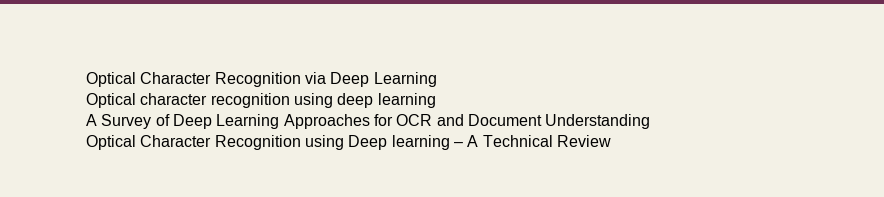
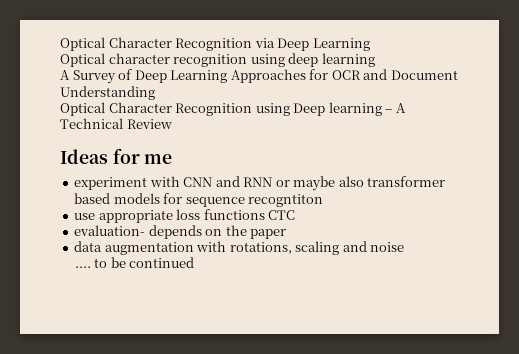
(611, 141) none -> [60,148,173,164] [74,176,446,191] [74,193,324,207] [74,209,296,223] [74,225,287,239] [74,241,405,255] [74,257,195,268] // Ideas for me // experiment with CNN and RNN or maybe also transformer based models for sequence recogntiton // use appropriate loss functions CTC // evaluation- depends on the paper // data augmentation with rotations, scaling and noise // .... to be continued

